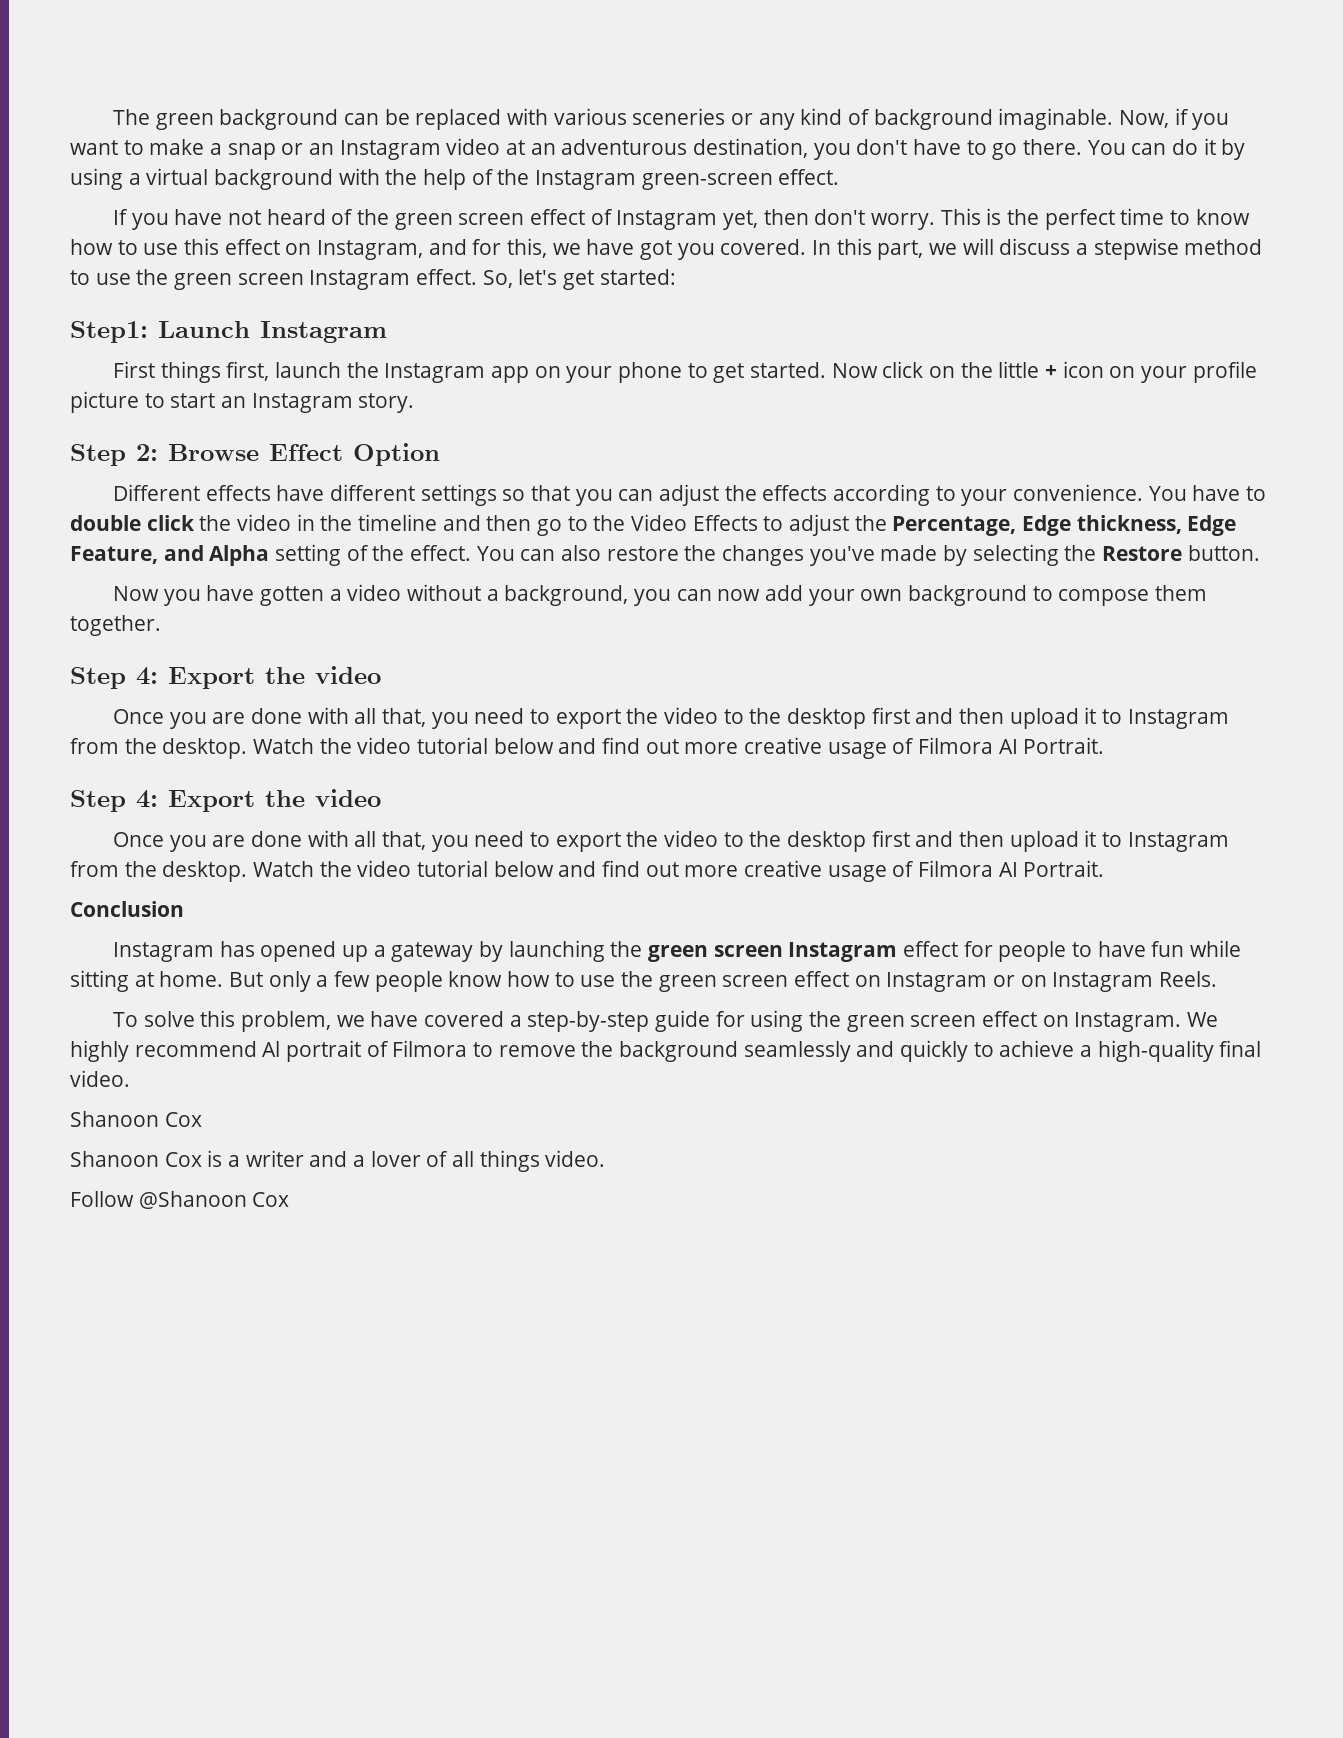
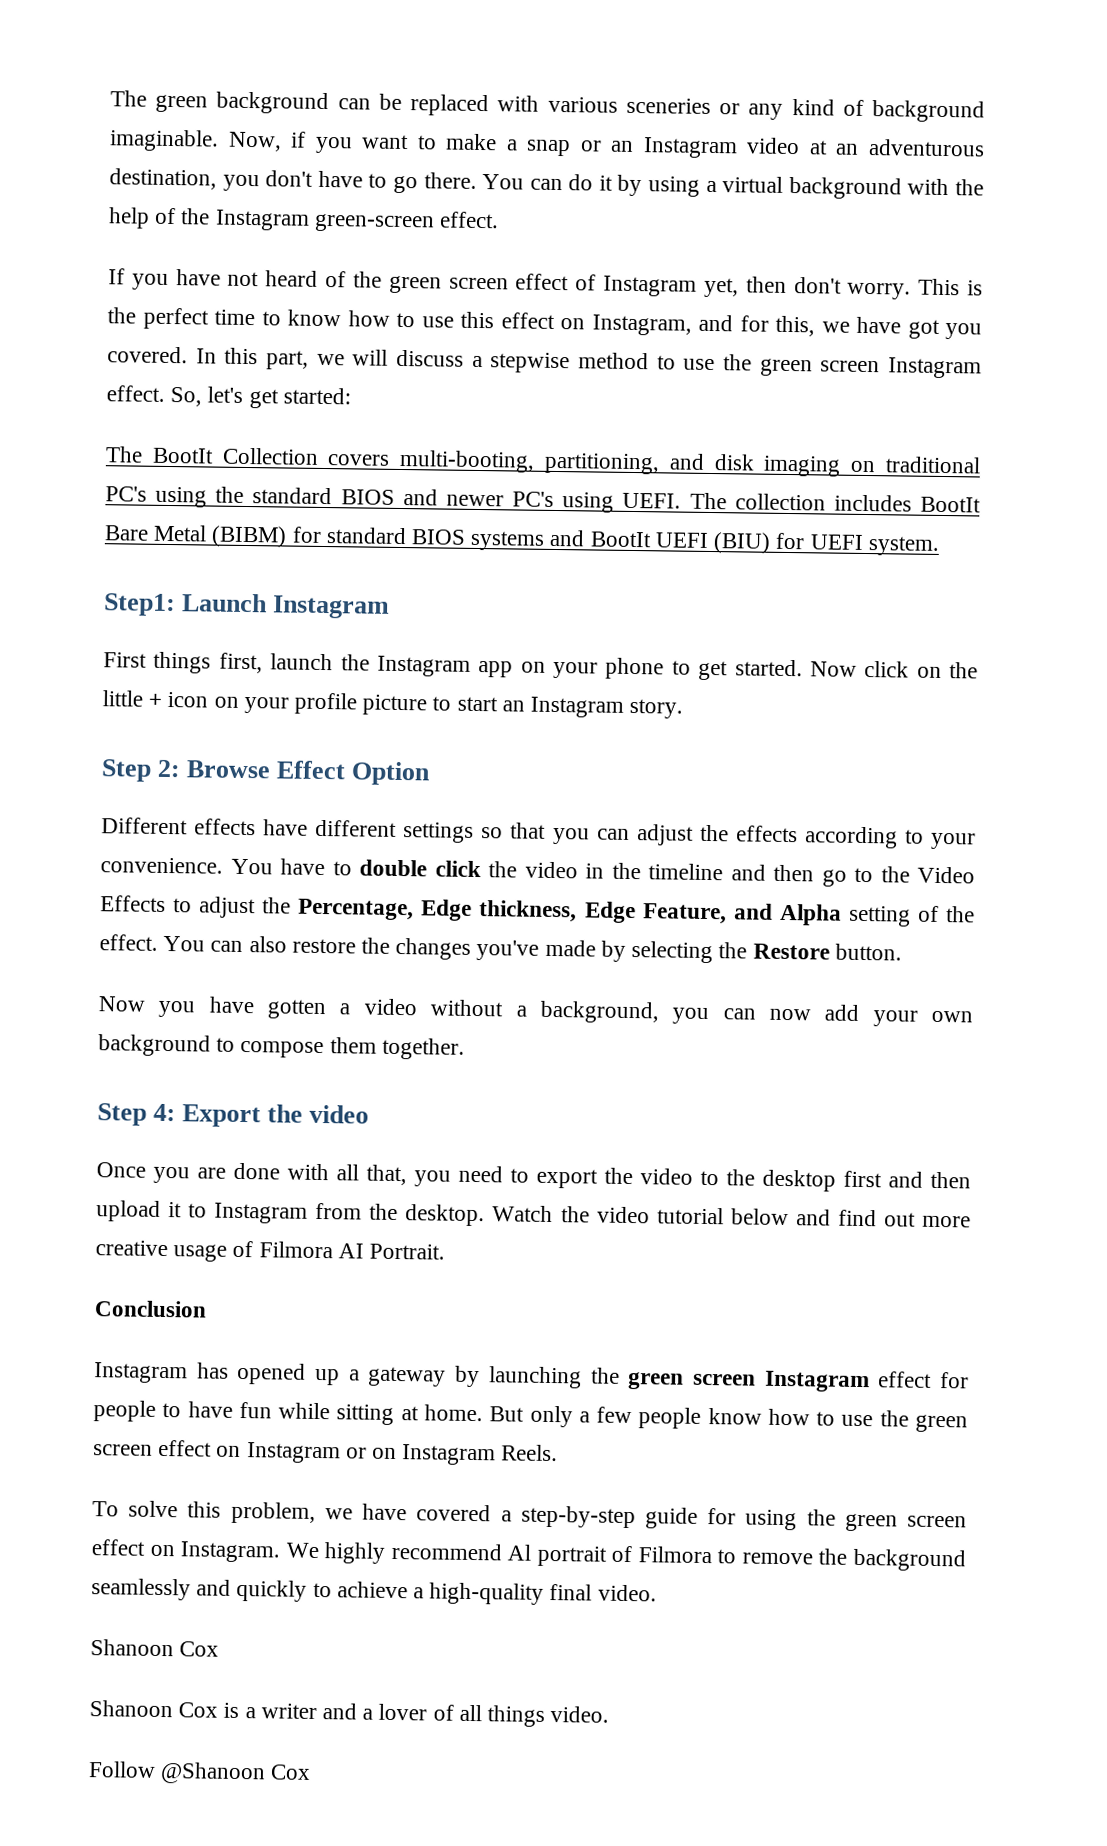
(676, 277) none -> [105,446,981,477] [105,486,982,513] [104,524,940,556] // The BootIt Collection covers multi-booting, partitioning, and disk imaging on traditional PC's using the standard BIOS and newer PC's using UEFI. The collection includes BootIt Bare Metal (BIBM) for standard BIOS systems and BootIt UEFI (BIU) for UEFI system.
[70,789,381,812] [113,830,1229,852] [70,860,1105,882] // Step 4: Export the video // Once you are done with all that, you need to export the video to the desktop first and then upload it to Instagram from the desktop. Watch the video tutorial below and find out more creative usage of Filmora AI Portrait. -> (446, 1251) none

